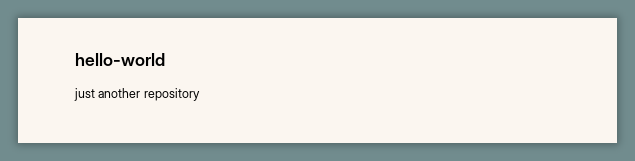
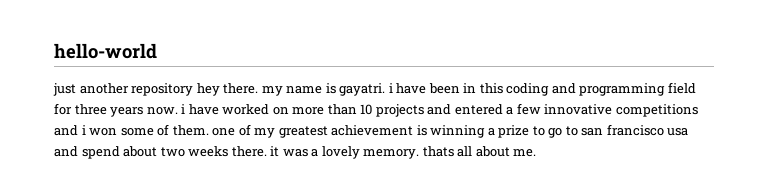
(200, 94) none -> [196,82,696,96] [54,103,698,117] [54,124,689,138] [54,146,537,159] hey there. my name is gayatri. i have been in this coding and programming field for three years now. i have worked on more than 10 projects and entered a few innovative competitions and i won some of them. one of my greatest achievement is winning a prize to go to san francisco usa and spend about two weeks there. it was a lovely memory. thats all about me.

